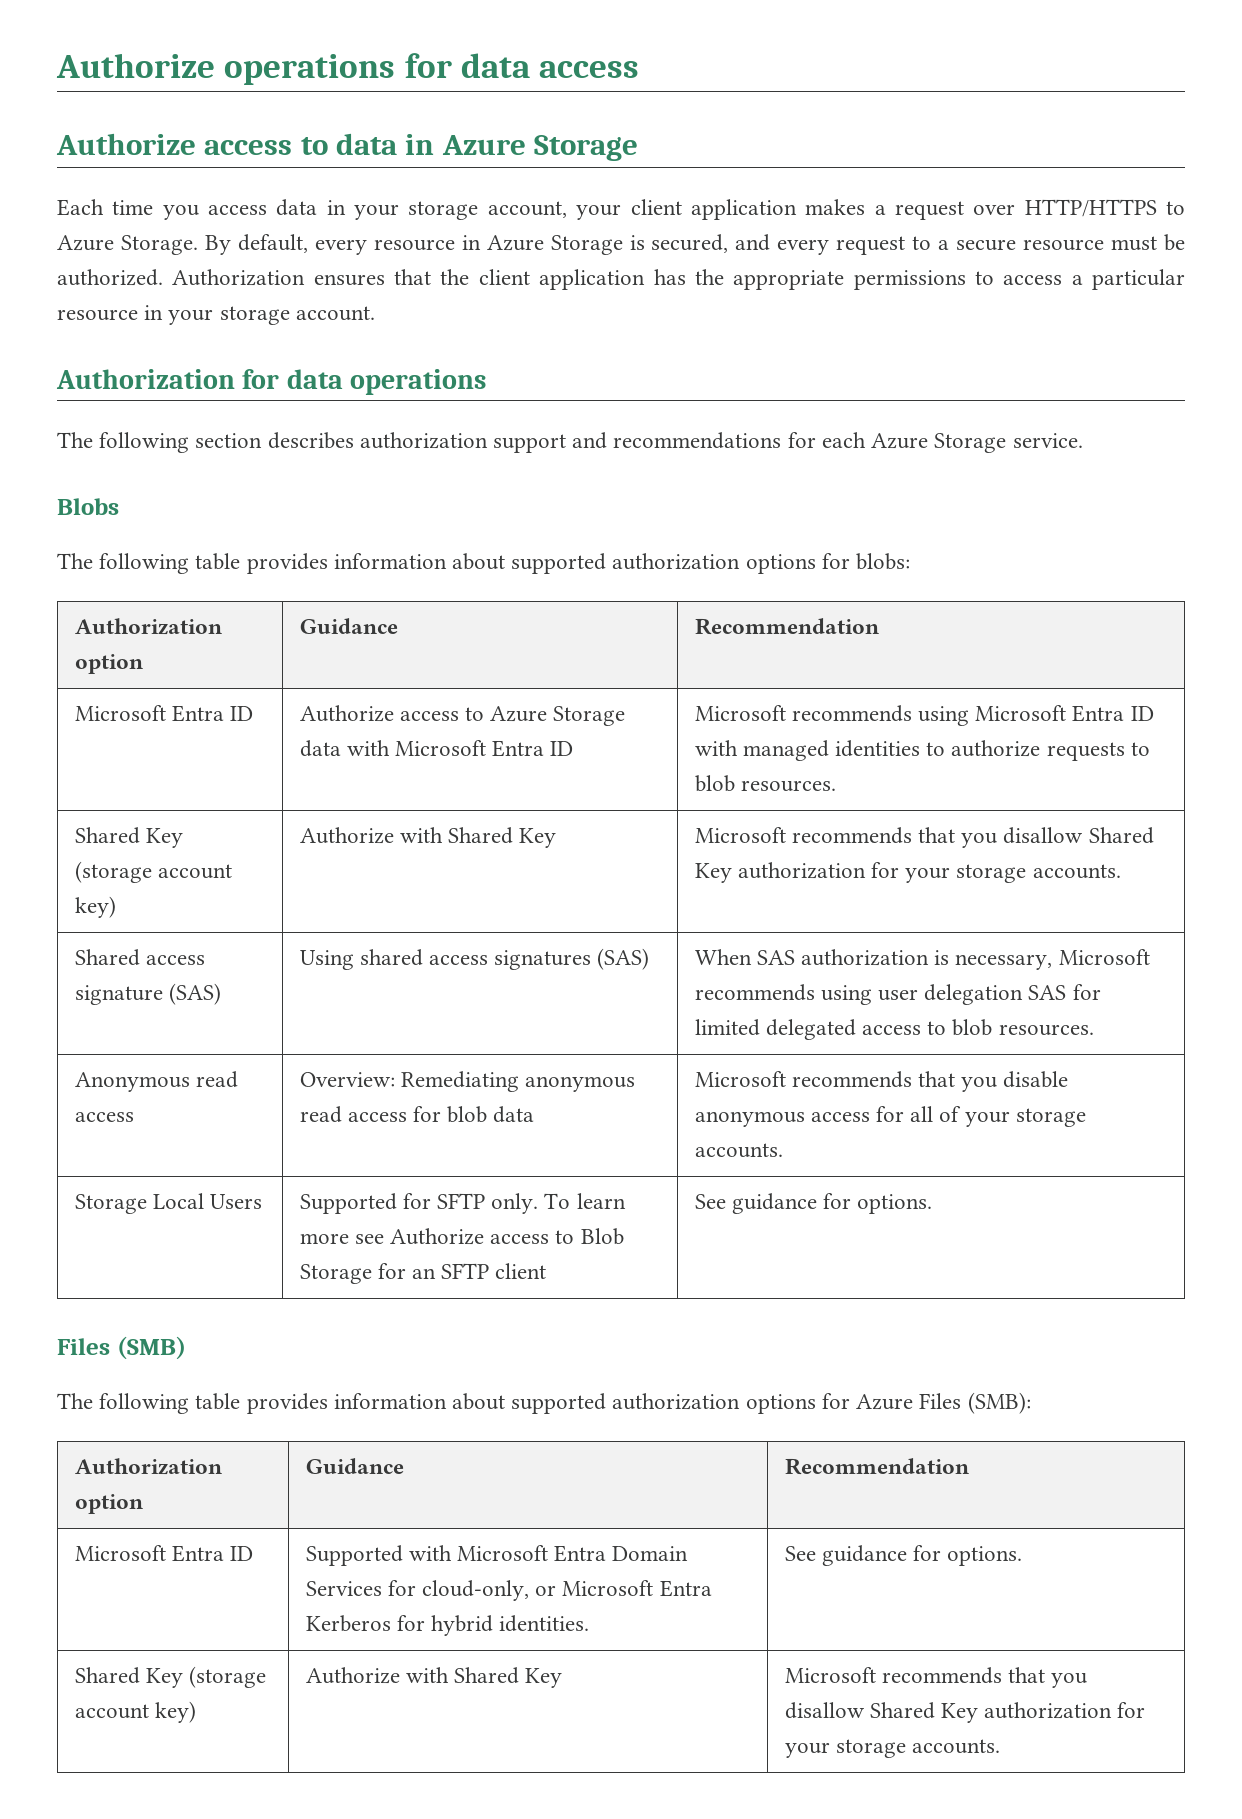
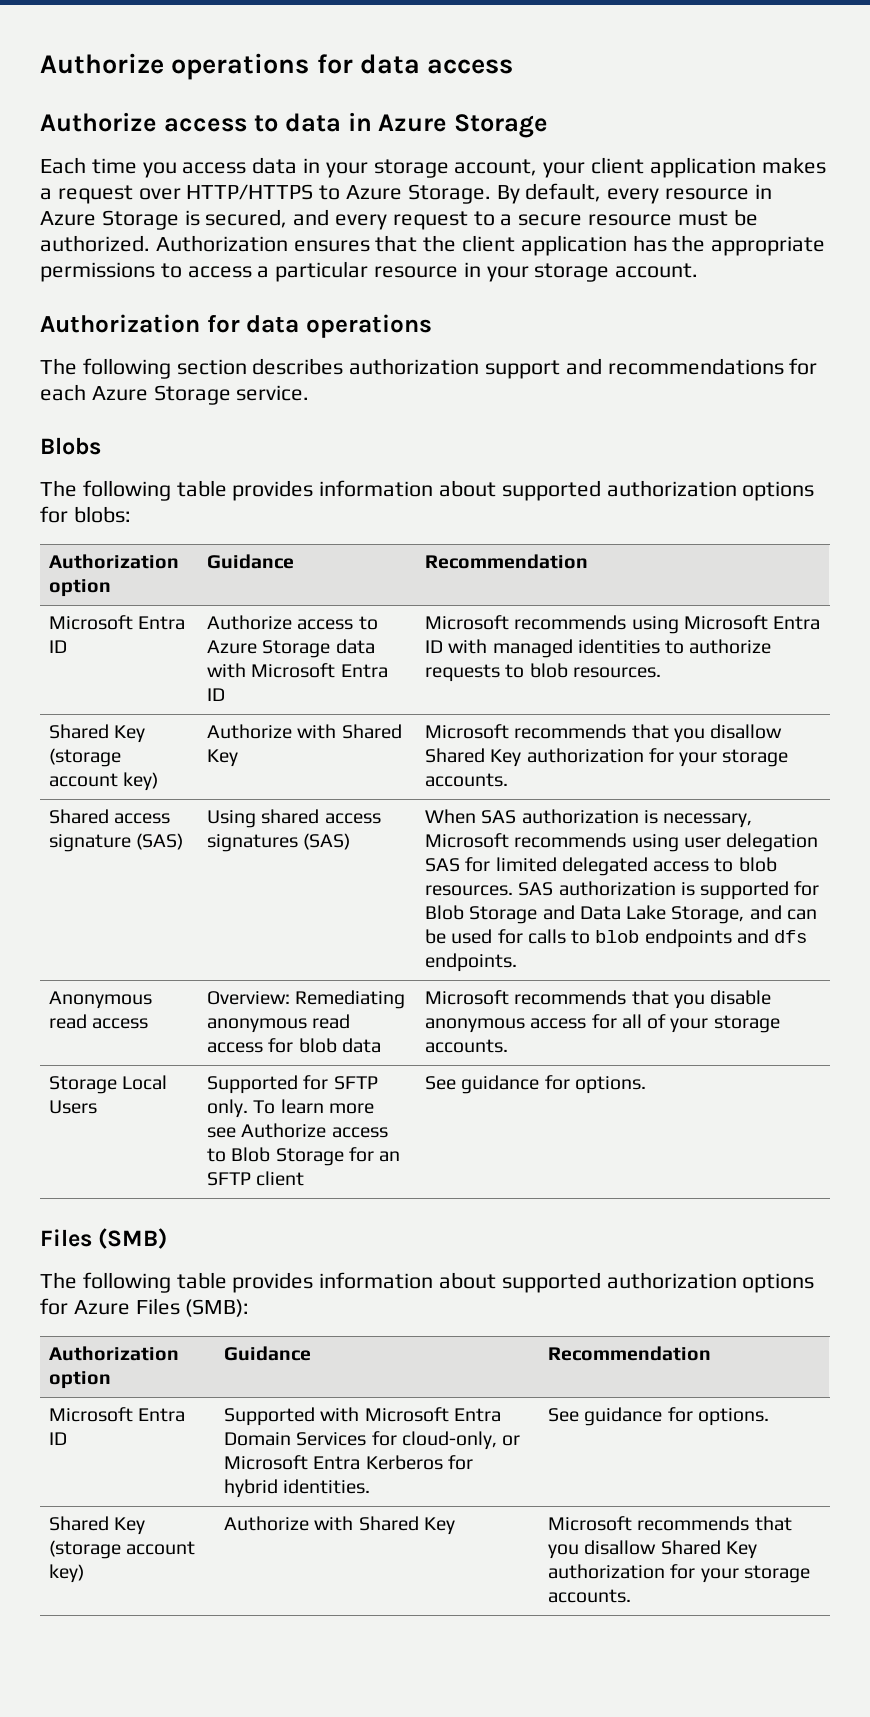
(1094, 1030) none -> [518,881,820,900] [424,905,817,924] [424,929,808,948] [424,953,517,972] SAS authorization is supported for Blob Storage and Data Lake Storage, and can be used for calls to blob endpoints and dfs endpoints.

